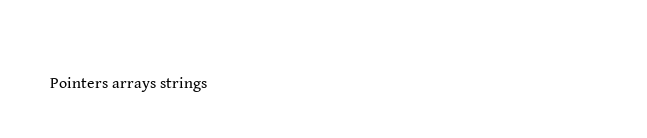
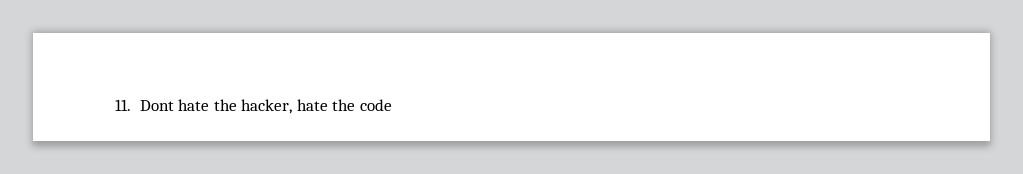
[50,77,208,92] Pointers arrays strings -> [115,99,393,114] 11. Dont hate the hacker, hate the code

